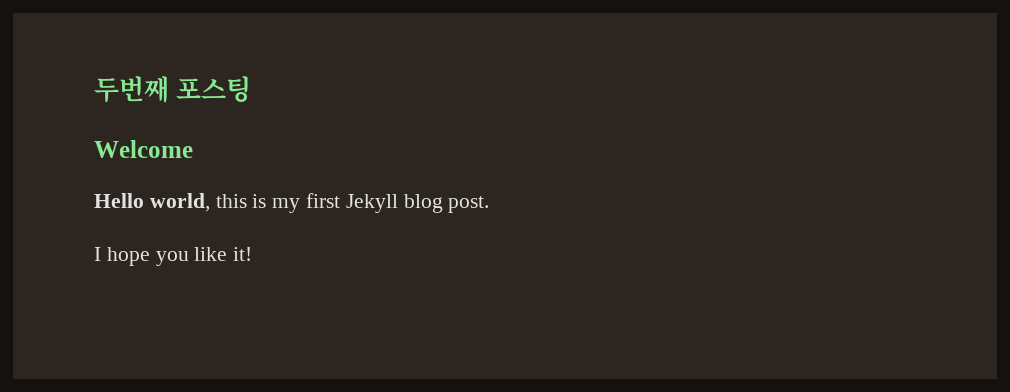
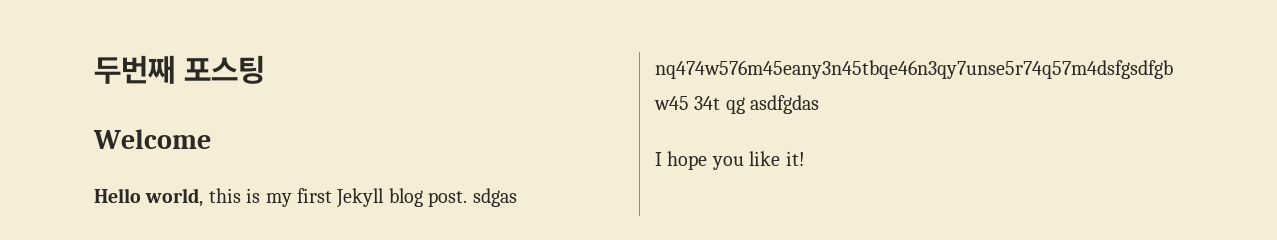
(490, 204) none -> [472,188,517,207] [655,60,1173,79] [654,95,820,114] sdgas nq474w576m45eany3n45tbqe46n3qy7unse5r74q57m4dsfgsdfgb w45 34t qg asdfgdas

